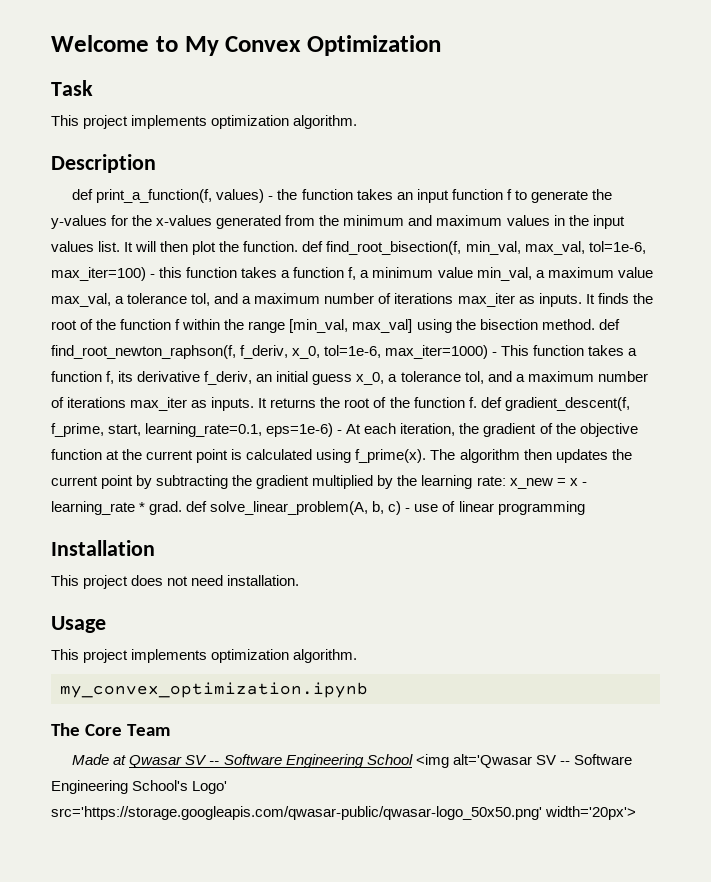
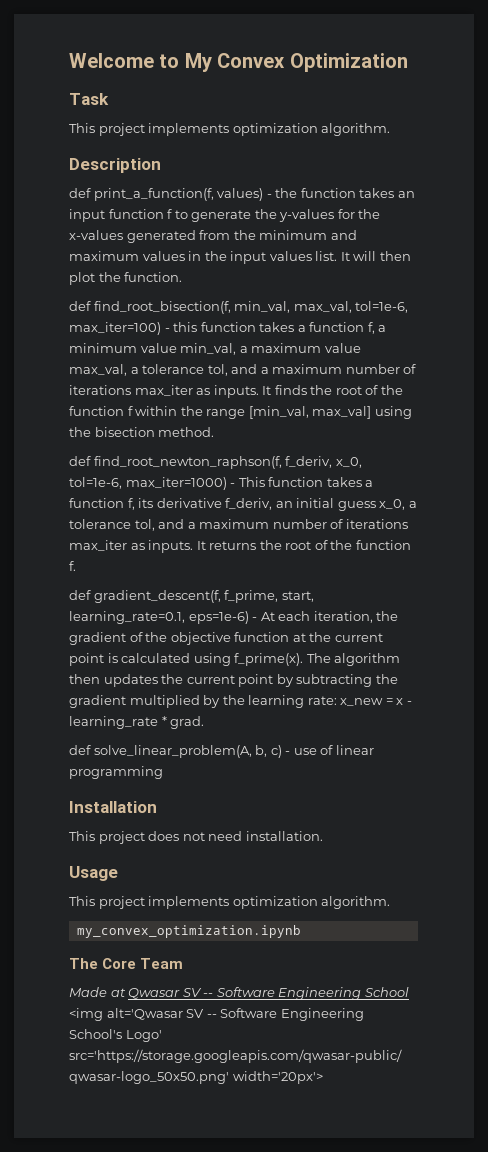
(299, 246) none -> (183, 277) //
(595, 324) none -> (215, 432) //
(477, 402) none -> (76, 566) //
(183, 508) none -> (205, 722) //

